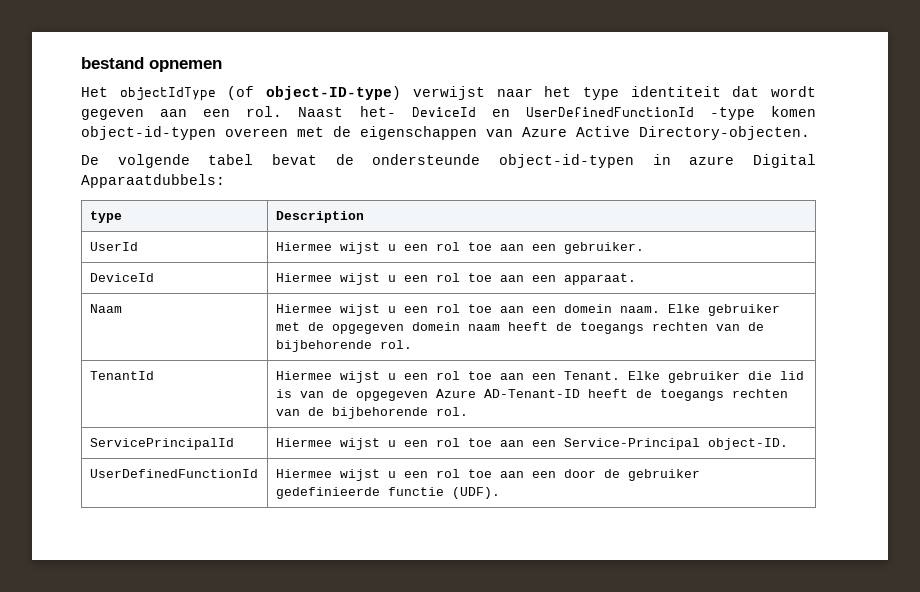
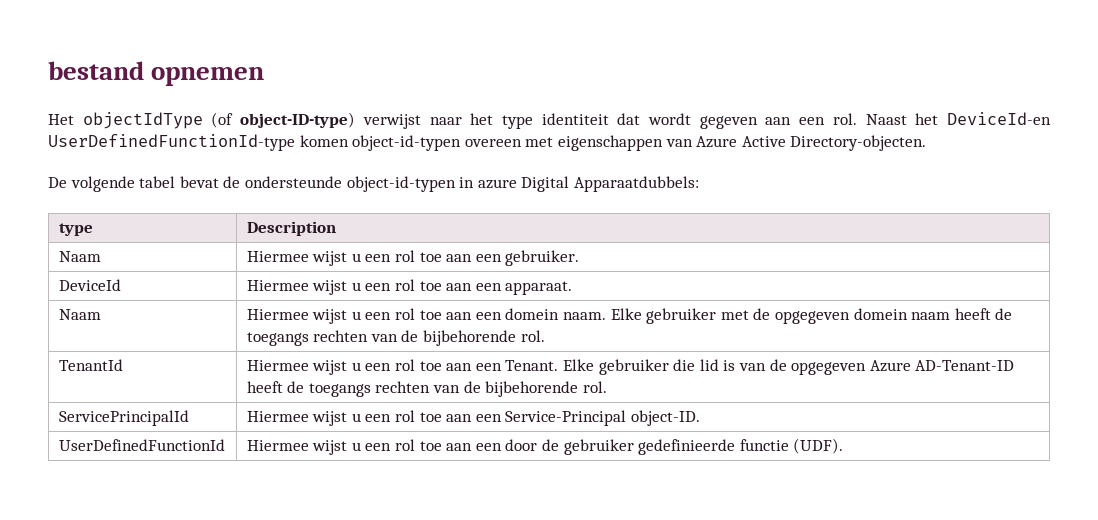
[359,106,755,120] het- DeviceId en UserDefinedFunctionId -type -> [915,112,1052,125] [48,134,295,151] het DeviceId-en UserDefinedFunctionId-type
[333,126,351,137] de -> (554, 142) none
[89,242,138,251] UserId -> [58,251,101,262] Naam

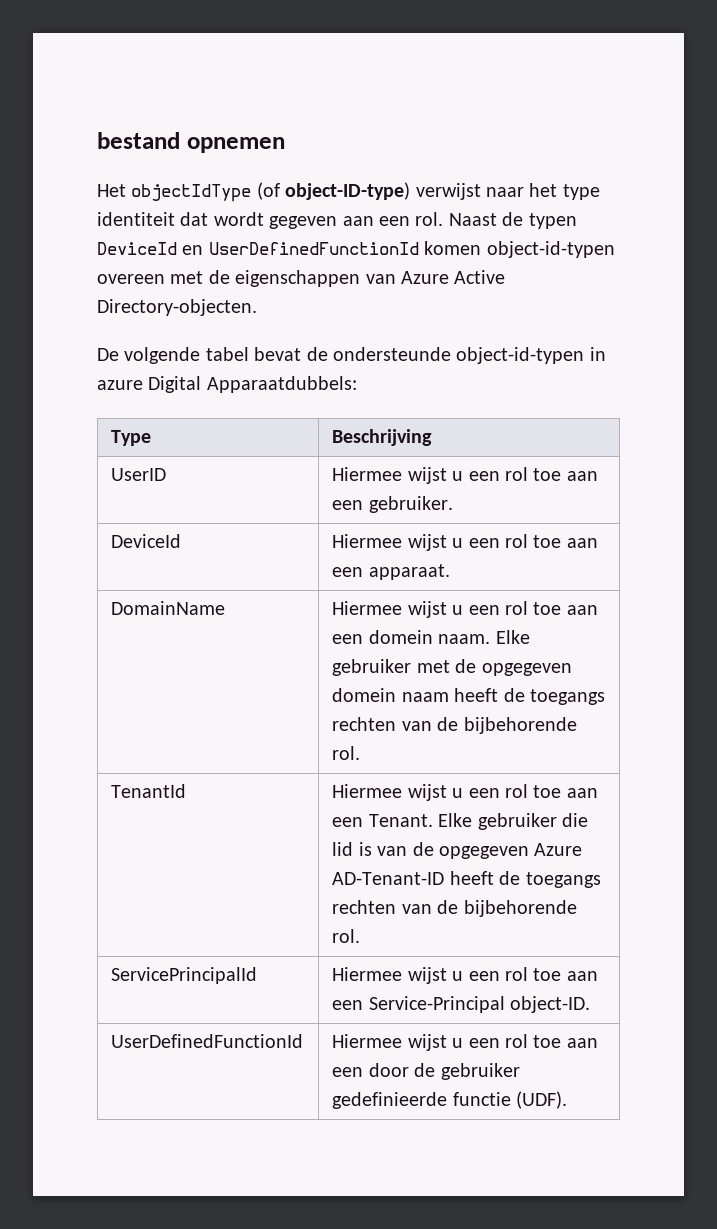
[915,112,1052,125] [48,134,295,151] het DeviceId-en UserDefinedFunctionId-type -> [502,212,577,229] [97,242,419,255] de typen DeviceId en UserDefinedFunctionId
(554, 142) none -> [208,270,230,284] de
[58,223,93,236] [246,221,336,236] [58,251,101,262] type | Description // Naam -> [111,430,152,446] [332,429,433,446] [111,468,167,481] Type | Beschrijving // UserID
[58,309,101,320] Naam -> [111,601,226,615] DomainName

